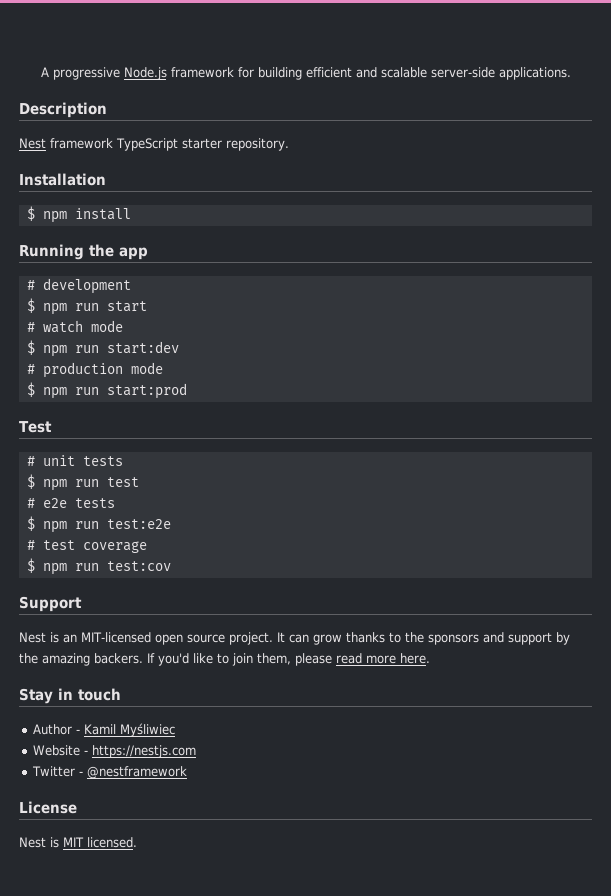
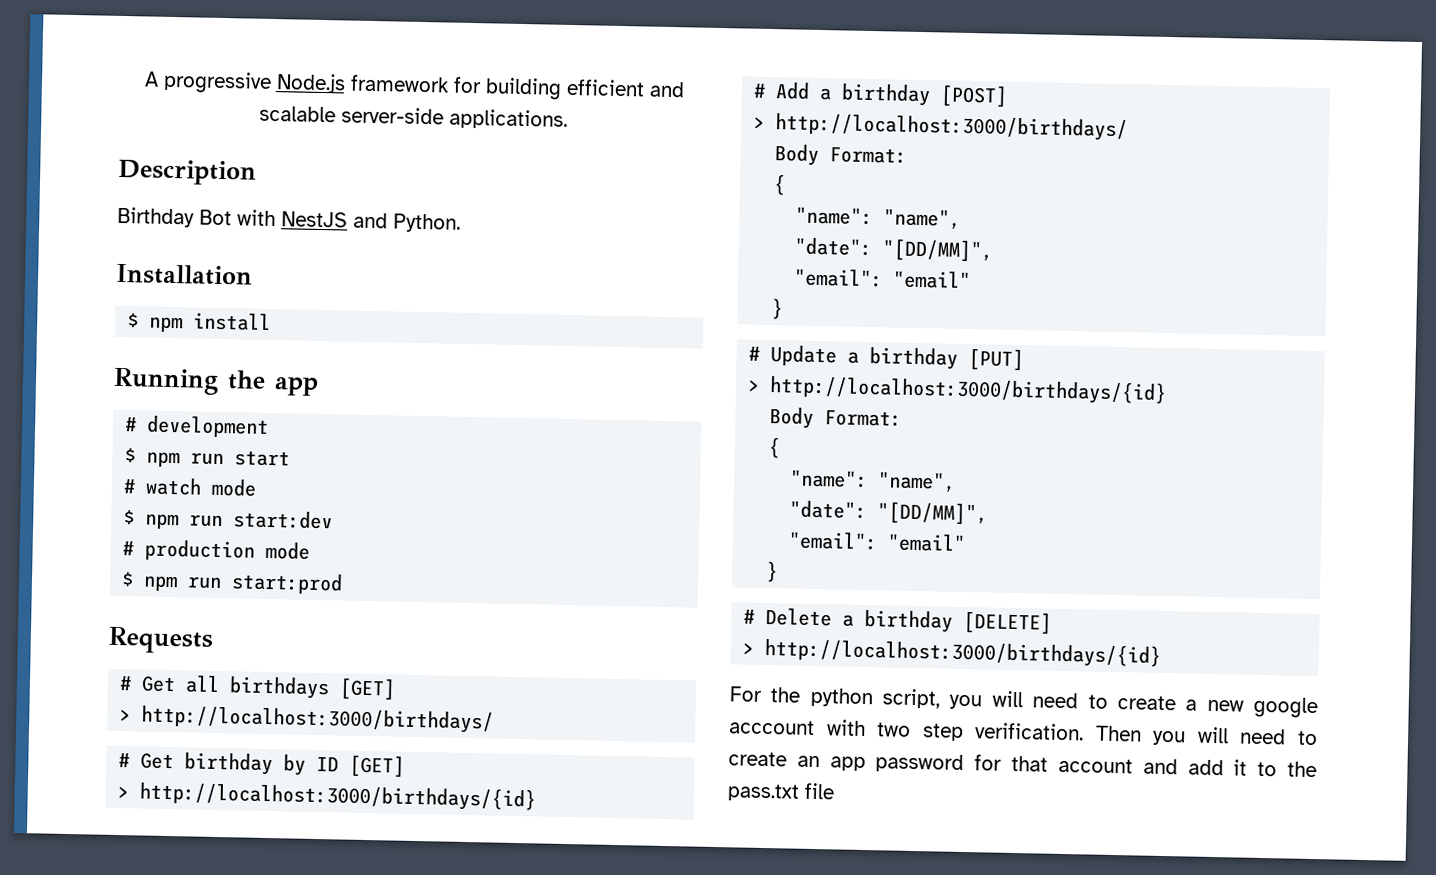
[19,138,289,151] Nest framework TypeScript starter repository. -> [117,206,461,233] Birthday Bot with NestJS and Python.
[19,421,52,433] [26,455,123,466] [26,474,139,491] [26,498,115,508] [26,516,171,533] [26,540,147,553] [26,558,171,575] [19,596,82,612] [19,632,570,645] [19,653,430,666] [19,688,121,704] [33,723,176,737] [33,745,197,758] [32,766,188,779] [19,801,77,814] [19,837,137,848] Test // # unit tests // $ npm run test // # e2e tests // $ npm run test:e2e // # test coverage // $ npm run test:cov // Support // Nest is an MIT-licensed open source project. It can grow thanks to the sponsors and support by the amazing backers. If you'd like to join them, please read more here. // Stay in touch // Author - Kamil Myśliwiec // Website - https://nestjs.com // Twitter - @nestframework // License // Nest is MIT licensed. -> [108,626,214,654] [119,675,397,701] [119,705,495,734] [118,752,406,778] [117,781,537,812] [753,82,1009,108] [753,113,1129,142] [774,144,908,166] [773,174,787,196] [795,206,962,230] [794,237,995,263] [794,268,972,290] [771,298,784,320] [748,345,1025,372] [747,375,1168,405] [769,407,903,429] [768,437,782,459] [790,469,957,493] [789,500,989,526] [788,531,967,552] [766,560,779,583] [743,607,1053,635] [742,637,1162,668] [729,686,1318,719] [729,719,1318,746] [728,751,1317,778] [727,782,835,802] Requests // # Get all birthdays [GET] // > http://localhost:3000/birthdays/ // # Get birthday by ID [GET] // > http://localhost:3000/birthdays/{id} // # Add a birthday [POST] // > http://localhost:3000/birthdays/ // Body Format: // { // "name": "name", // "date": "[DD/MM]", // "email": "email" // } // # Update a birthday [PUT] // > http://localhost:3000/birthdays/{id} // Body Format: // { // "name": "name", // "date": "[DD/MM]", // "email": "email" // } // # Delete a birthday [DELETE] // > http://localhost:3000/birthdays/{id} // For the python script, you will need to create a new google acccount with two step verification. Then you will need to create an app password for that account and add it to the pass.txt file

